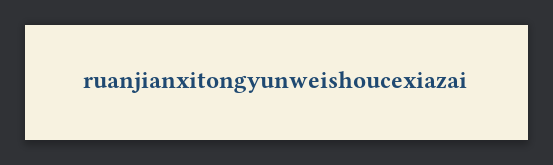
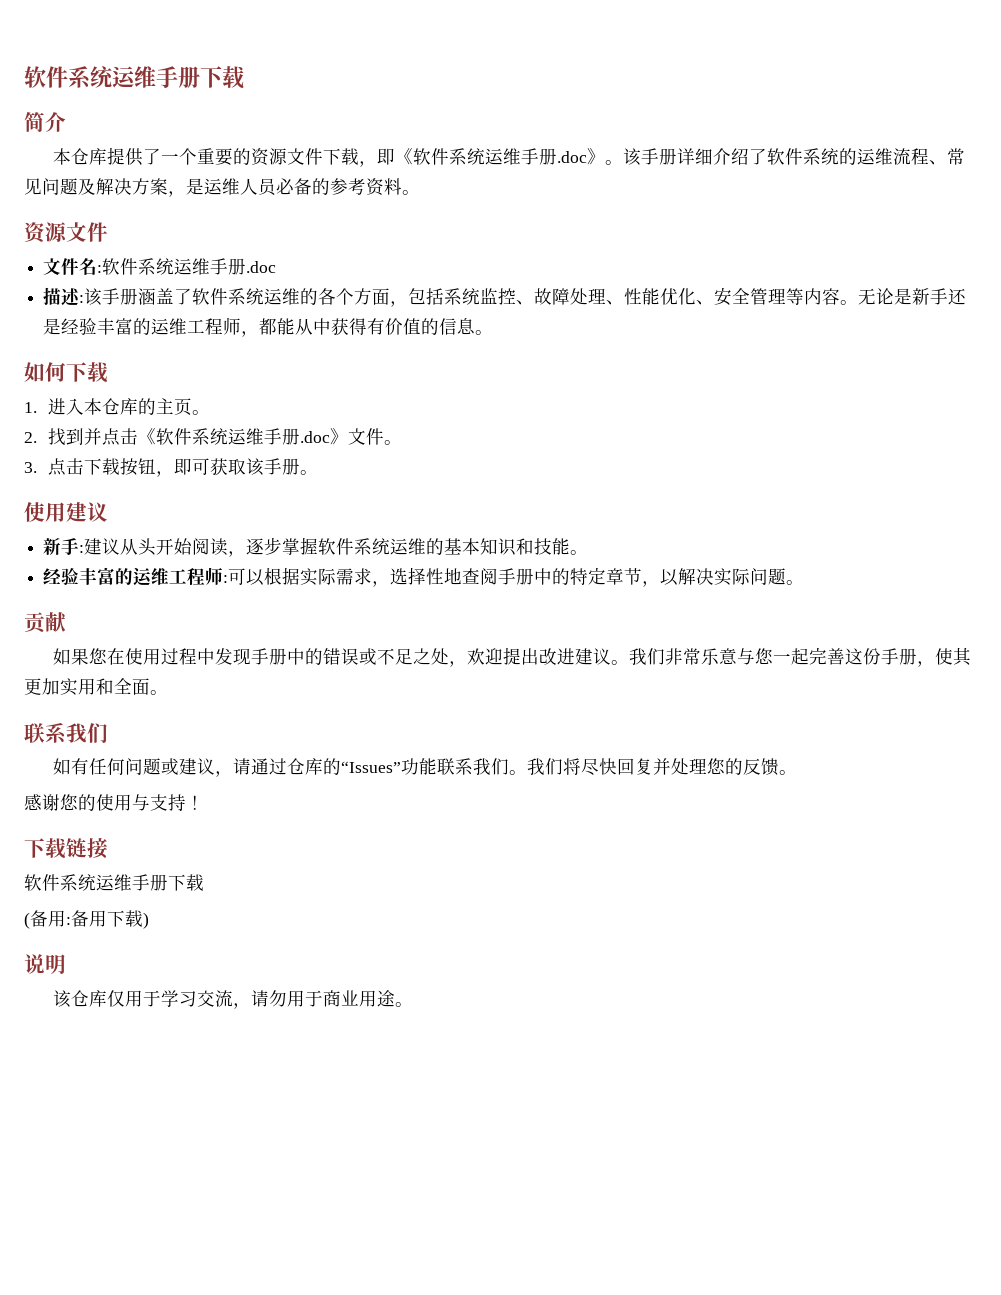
[83,71,467,93] ruanjianxitongyunweishoucexiazai -> [24,66,245,89] [24,112,66,132] [53,147,966,167] [24,178,420,197] [24,222,108,244] [43,258,277,275] [43,287,967,307] [43,317,494,337] [24,362,108,383] [24,398,211,416] [24,428,403,446] [24,458,319,477] [24,502,108,522] [43,537,589,557] [43,567,805,587] [24,612,67,634] [53,647,973,667] [24,678,168,696] [24,722,108,744] [53,758,798,777] [24,794,204,811] [24,838,108,859] [24,874,204,891] [24,910,149,929] [24,954,66,974] [53,990,414,1009] 软件系统运维手册下载 // 简介 // 本仓库提供了一个重要的资源文件下载，即《软件系统运维手册.doc》。该手册详细介绍了软件系统的运维流程、常见问题及解决方案，是运维人员必备的参考资料。 // 资源文件 // 文件名:软件系统运维手册.doc // 描述:该手册涵盖了软件系统运维的各个方面，包括系统监控、故障处理、性能优化、安全管理等内容。无论是新手还是经验丰富的运维工程师，都能从中获得有价值的信息。 // 如何下载 // 1.进入本仓库的主页。 // 2.找到并点击《软件系统运维手册.doc》文件。 // 3.点击下载按钮，即可获取该手册。 // 使用建议 // 新手:建议从头开始阅读，逐步掌握软件系统运维的基本知识和技能。 // 经验丰富的运维工程师:可以根据实际需求，选择性地查阅手册中的特定章节，以解决实际问题。 // 贡献 // 如果您在使用过程中发现手册中的错误或不足之处，欢迎提出改进建议。我们非常乐意与您一起完善这份手册，使其更加实用和全面。 // 联系我们 // 如有任何问题或建议，请通过仓库的“Issues”功能联系我们。我们将尽快回复并处理您的反馈。 // 感谢您的使用与支持！ // 下载链接 // 软件系统运维手册下载 // (备用:备用下载) // 说明 // 该仓库仅用于学习交流，请勿用于商业用途。

